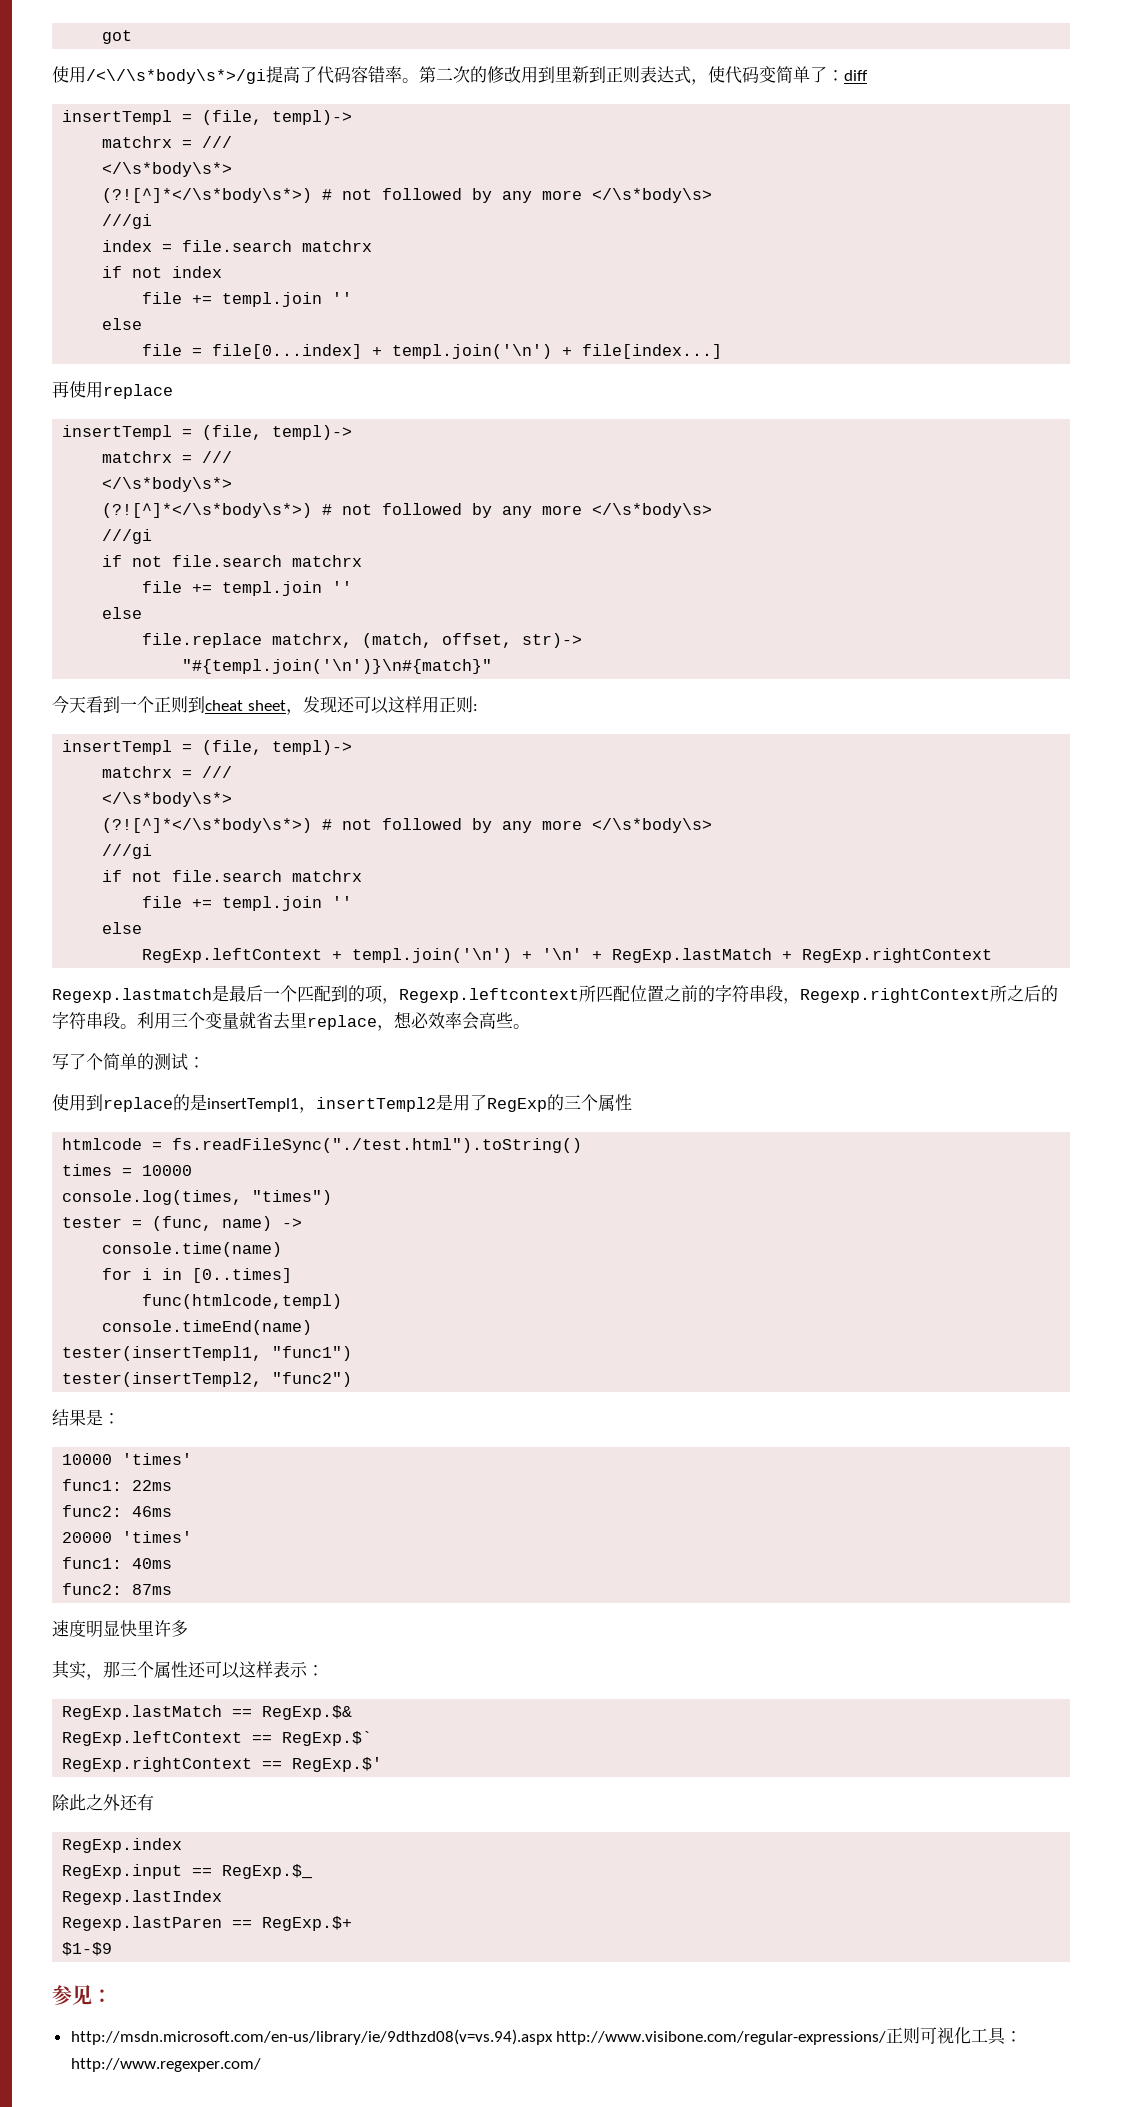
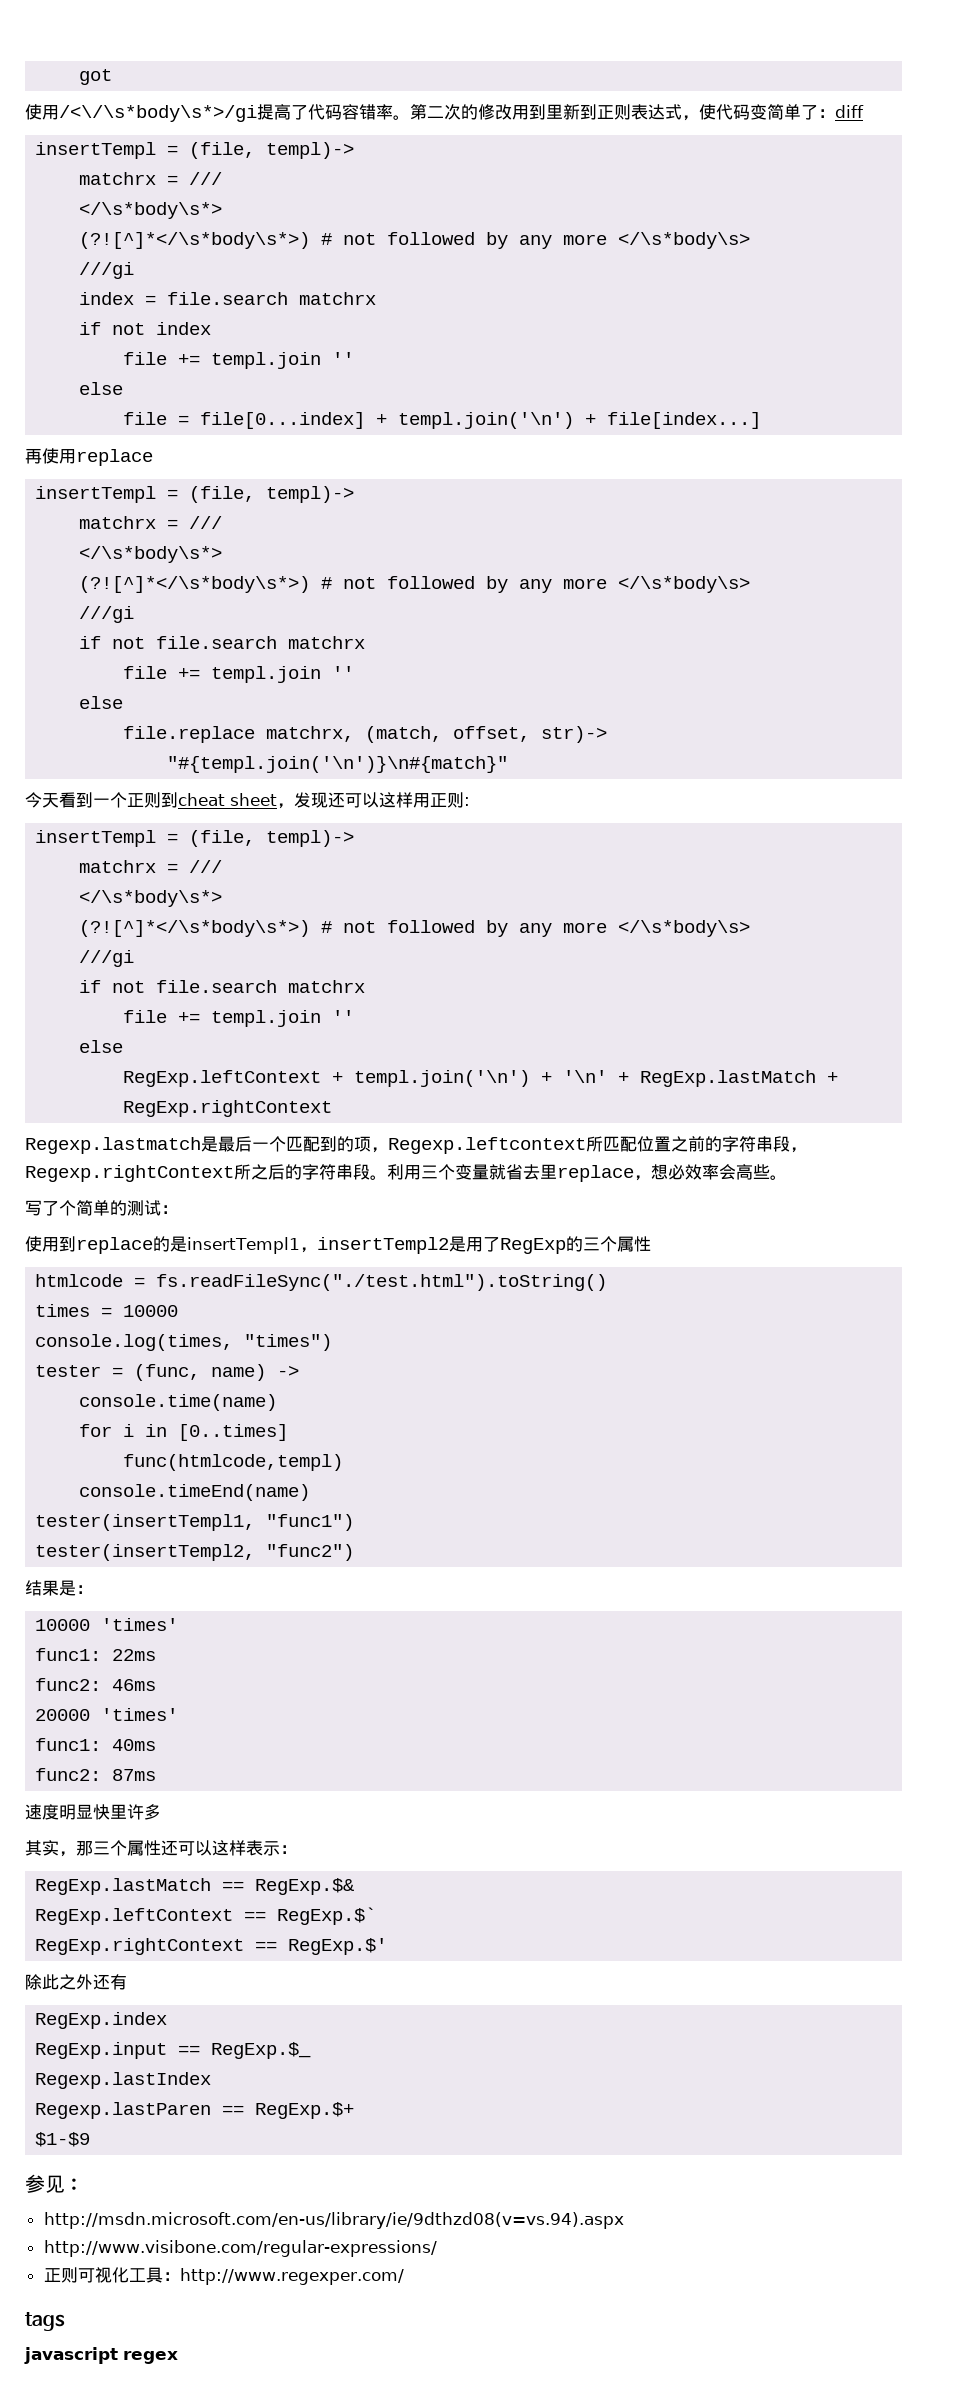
(553, 2037) none -> (624, 2220) //
(887, 2038) none -> (437, 2248) //
(261, 2065) none -> [25,2312,65,2331] [24,2347,178,2364] // tags // javascript regex

